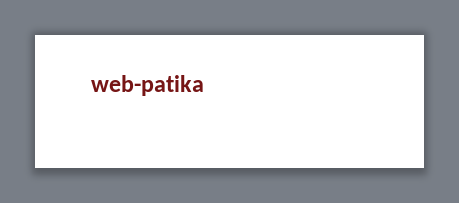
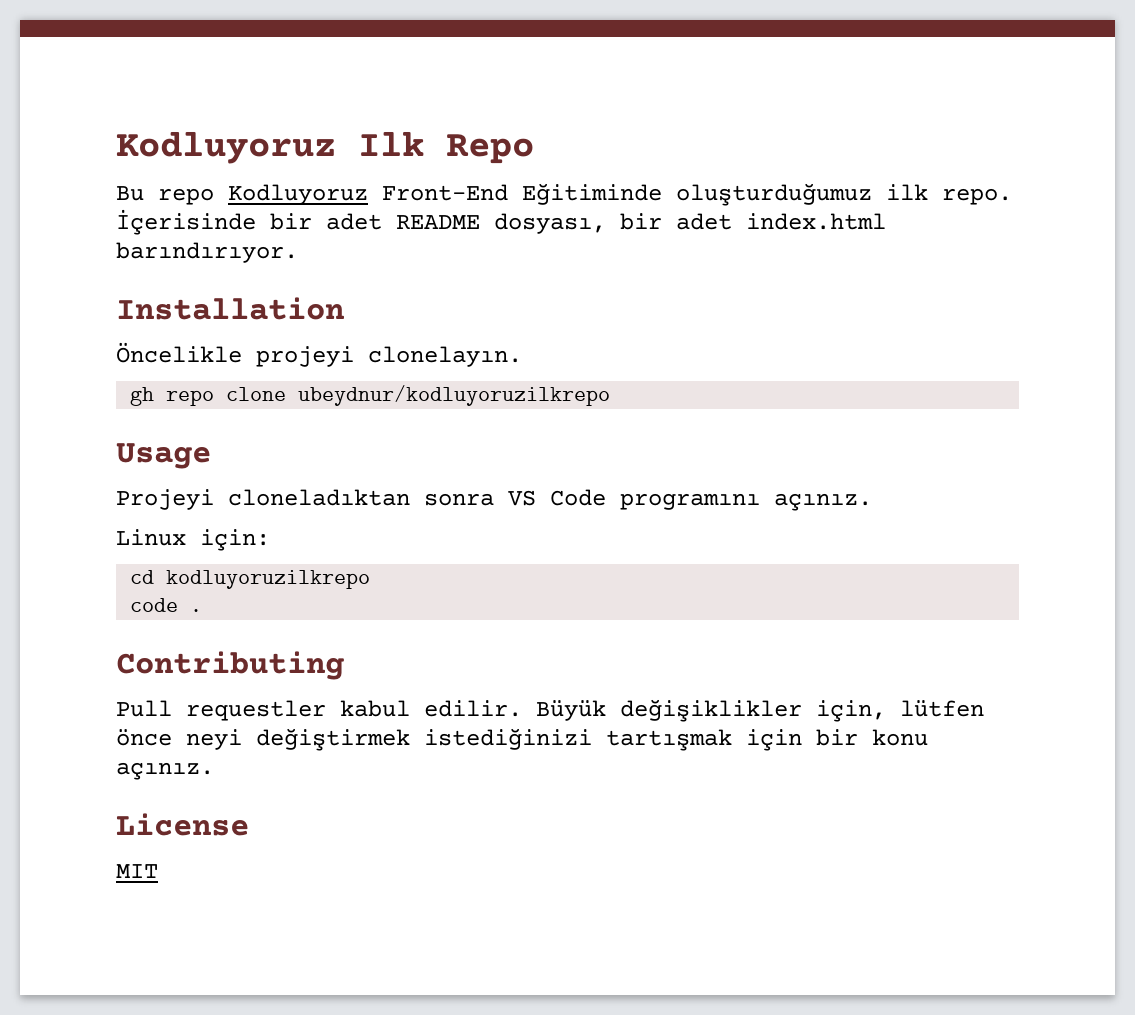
[91,75,204,96] web-patika -> [116,131,534,164] [116,183,1012,206] [116,209,886,235] [116,242,298,263] [116,297,345,320] [116,342,522,367] [130,385,611,406] [116,443,211,469] [116,489,872,511] [116,529,270,551] [130,570,371,589] [130,598,203,612] [116,651,344,680] [116,699,984,722] [116,728,928,751] [116,762,214,780] [116,813,249,836] [116,864,158,878] Kodluyoruz Ilk Repo // Bu repo Kodluyoruz Front-End Eğitiminde oluşturduğumuz ilk repo. İçerisinde bir adet README dosyası, bir adet index.html barındırıyor. // Installation // Öncelikle projeyi clonelayın. // gh repo clone ubeydnur/kodluyoruzilkrepo // Usage // Projeyi cloneladıktan sonra VS Code programını açınız. // Linux için: // cd kodluyoruzilkrepo // code . // Contributing // Pull requestler kabul edilir. Büyük değişiklikler için, lütfen önce neyi değiştirmek istediğinizi tartışmak için bir konu açınız. // License // MIT

